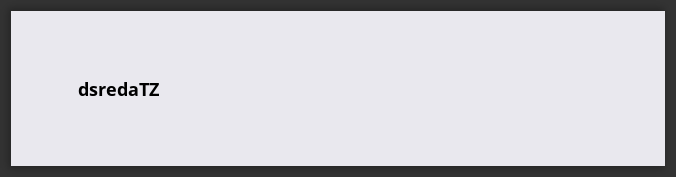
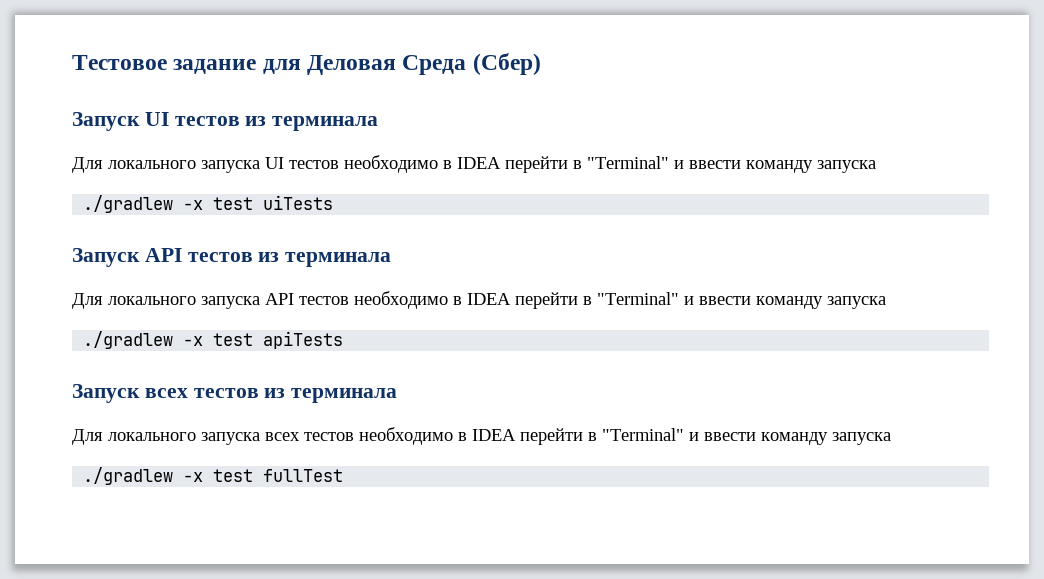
[78,82,159,96] dsredaTZ -> [72,53,541,75] [72,112,379,131] [72,155,876,173] [83,195,334,213] [72,248,392,267] [72,291,886,309] [83,331,344,349] [72,384,398,403] [72,427,891,445] [83,467,344,485] Тестовое задание для Деловая Среда (Сбер) // Запуск UI тестов из терминала // Для локального запуска UI тестов необходимо в IDEA перейти в "Terminal" и ввести команду запуска // ./gradlew -x test uiTests // Запуск API тестов из терминала // Для локального запуска API тестов необходимо в IDEA перейти в "Terminal" и ввести команду запуска // ./gradlew -x test apiTests // Запуск всех тестов из терминала // Для локального запуска всех тестов необходимо в IDEA перейти в "Terminal" и ввести команду запуска // ./gradlew -x test fullTest

